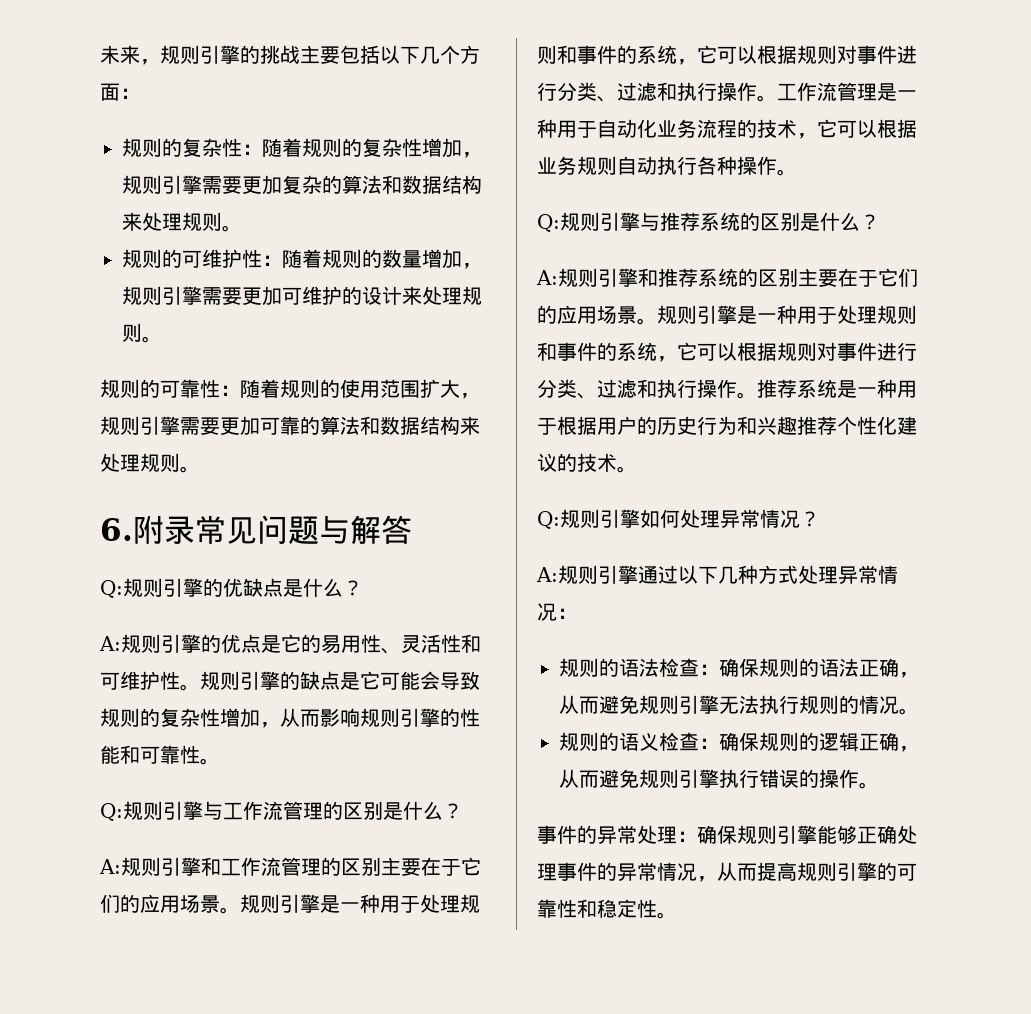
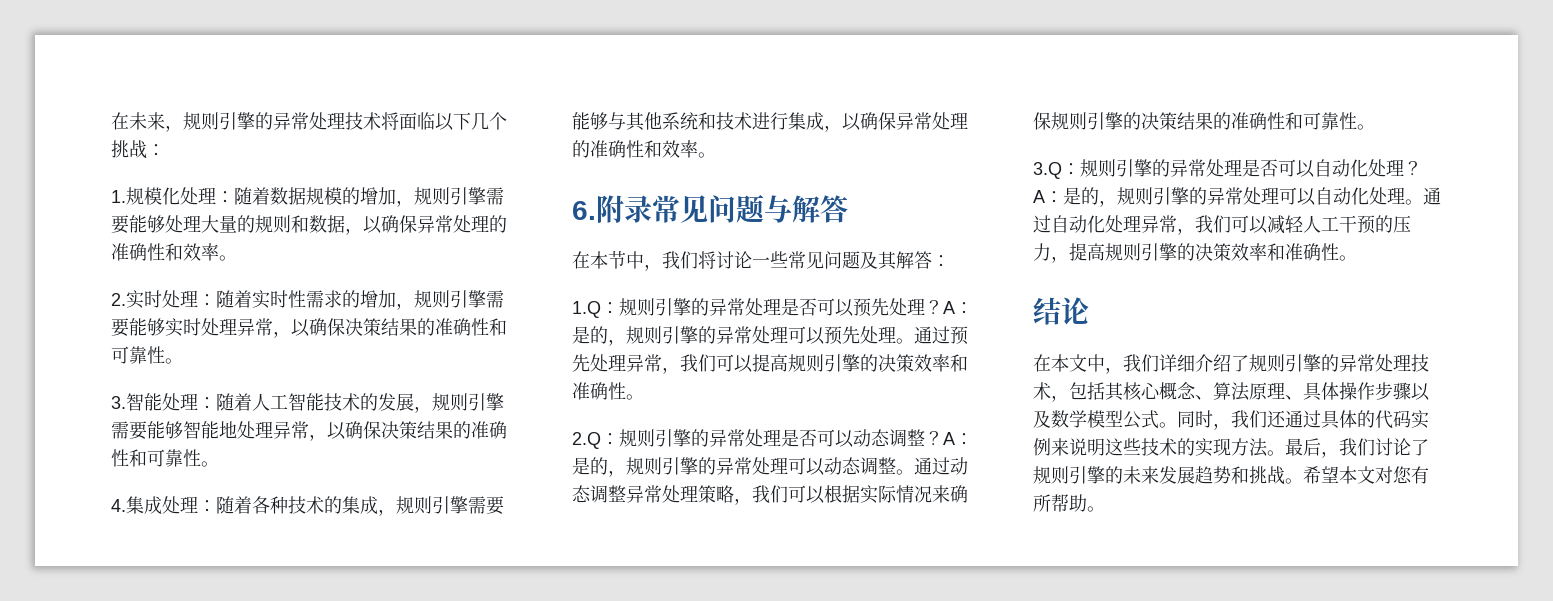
(100, 54) none -> [111,112,129,130] 在
[260,45,380,64] 挑战主要包括 -> [273,112,435,130] 异常处理技术将面临
[460,45,480,64] [100,83,140,101] [122,138,482,158] [122,175,482,195] [122,212,242,232] [122,249,482,269] [122,286,482,306] [122,323,162,343] [100,379,480,399] [100,416,480,436] [100,453,180,472] 方面： // 规则的复杂性：随着规则的复杂性增加，规则引擎需要更加复杂的算法和数据结构来处理规则。 // 规则的可维护性：随着规则的数量增加，规则引擎需要更加可维护的设计来处理规则。 // 规则的可靠性：随着规则的使用范围扩大，规则引擎需要更加可靠的算法和数据结构来处理规则 -> [111,140,165,159] [111,187,504,207] [111,215,507,235] [111,243,237,261] [111,290,504,310] [111,318,507,338] [111,346,183,364] [111,393,504,413] [111,421,507,441] [111,449,219,467] [111,496,504,516] [572,112,968,132] [572,140,698,158] 挑战： // 1.规模化处理：随着数据规模的增加，规则引擎需要能够处理大量的规则和数据，以确保异常处理的准确性和效率。 // 2.实时处理：随着实时性需求的增加，规则引擎需要能够实时处理异常，以确保决策结果的准确性和可靠性。 // 3.智能处理：随着人工智能技术的发展，规则引擎需要能够智能地处理异常，以确保决策结果的准确性和可靠性。 // 4.集成处理：随着各种技术的集成，规则引擎需要能够与其他系统和技术进行集成，以确保异常处理的准确性和效率
[100,578,363,598] [99,634,481,654] [100,671,480,691] [100,708,480,728] [100,745,220,765] [100,801,463,821] [99,857,481,876] [100,894,480,914] [537,45,917,65] [537,82,917,102] [537,119,917,139] [537,156,797,176] [537,212,880,232] [536,268,918,287] [537,305,917,325] [537,342,917,362] [537,379,917,399] [537,416,917,435] [537,453,637,473] [537,509,820,529] [536,565,898,584] [537,603,577,621] [559,658,919,678] [559,695,919,715] [559,732,919,752] [559,769,879,789] [537,825,917,844] [537,862,917,882] [537,899,657,918] Q:规则引擎的优缺点是什么？ // A:规则引擎的优点是它的易用性、灵活性和可维护性。规则引擎的缺点是它可能会导致规则的复杂性增加，从而影响规则引擎的性能和可靠性。 // Q:规则引擎与工作流管理的区别是什么？ // A:规则引擎和工作流管理的区别主要在于它们的应用场景。规则引擎是一种用于处理规则和事件的系统，它可以根据规则对事件进行分类、过滤和执行操作。工作流管理是一种用于自动化业务流程的技术，它可以根据业务规则自动执行各种操作。 // Q:规则引擎与推荐系统的区别是什么？ // A:规则引擎和推荐系统的区别主要在于它们的应用场景。规则引擎是一种用于处理规则和事件的系统，它可以根据规则对事件进行分类、过滤和执行操作。推荐系统是一种用于根据用户的历史行为和兴趣推荐个性化建议的技术。 // Q:规则引擎如何处理异常情况？ // A:规则引擎通过以下几种方式处理异常情况： // 规则的语法检查：确保规则的语法正确，从而避免规则引擎无法执行规则的情况。 // 规则的语义检查：确保规则的逻辑正确，从而避免规则引擎执行错误的操作。 // 事件的异常处理：确保规则引擎能够正确处理事件的异常情况，从而提高规则引擎的可靠性和稳定性 -> [572,251,950,271] [572,298,973,318] [572,326,968,346] [572,354,968,374] [572,382,644,400] [572,429,973,449] [572,457,968,477] [572,485,968,505] [1033,112,1375,130] [1033,159,1422,179] [1033,187,1441,207] [1033,215,1411,235] [1033,243,1357,263] [1033,297,1089,325] [1033,354,1429,374] [1033,382,1430,402] [1033,410,1429,430] [1033,438,1429,458] [1033,466,1429,485] [1033,494,1087,512] 在本节中，我们将讨论一些常见问题及其解答： // 1.Q：规则引擎的异常处理是否可以预先处理？A：是的，规则引擎的异常处理可以预先处理。通过预先处理异常，我们可以提高规则引擎的决策效率和准确性。 // 2.Q：规则引擎的异常处理是否可以动态调整？A：是的，规则引擎的异常处理可以动态调整。通过动态调整异常处理策略，我们可以根据实际情况来确保规则引擎的决策结果的准确性和可靠性。 // 3.Q：规则引擎的异常处理是否可以自动化处理？A：是的，规则引擎的异常处理可以自动化处理。通过自动化处理异常，我们可以减轻人工干预的压力，提高规则引擎的决策效率和准确性。 // 结论 // 在本文中，我们详细介绍了规则引擎的异常处理技术，包括其核心概念、算法原理、具体操作步骤以及数学模型公式。同时，我们还通过具体的代码实例来说明这些技术的实现方法。最后，我们讨论了规则引擎的未来发展趋势和挑战。希望本文对您有所帮助

